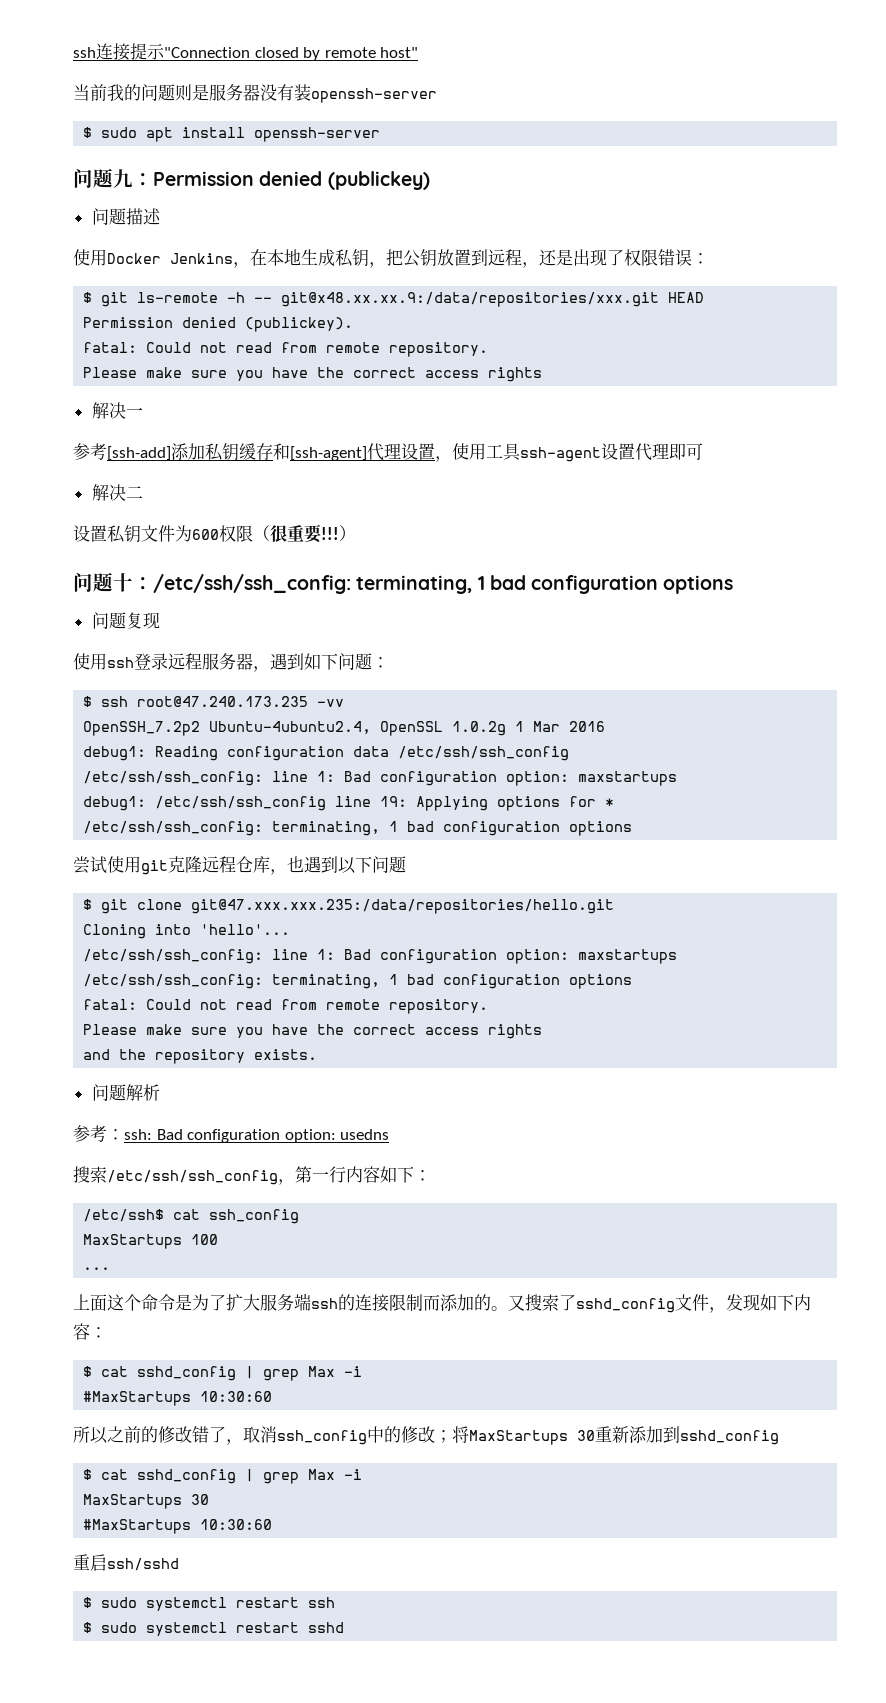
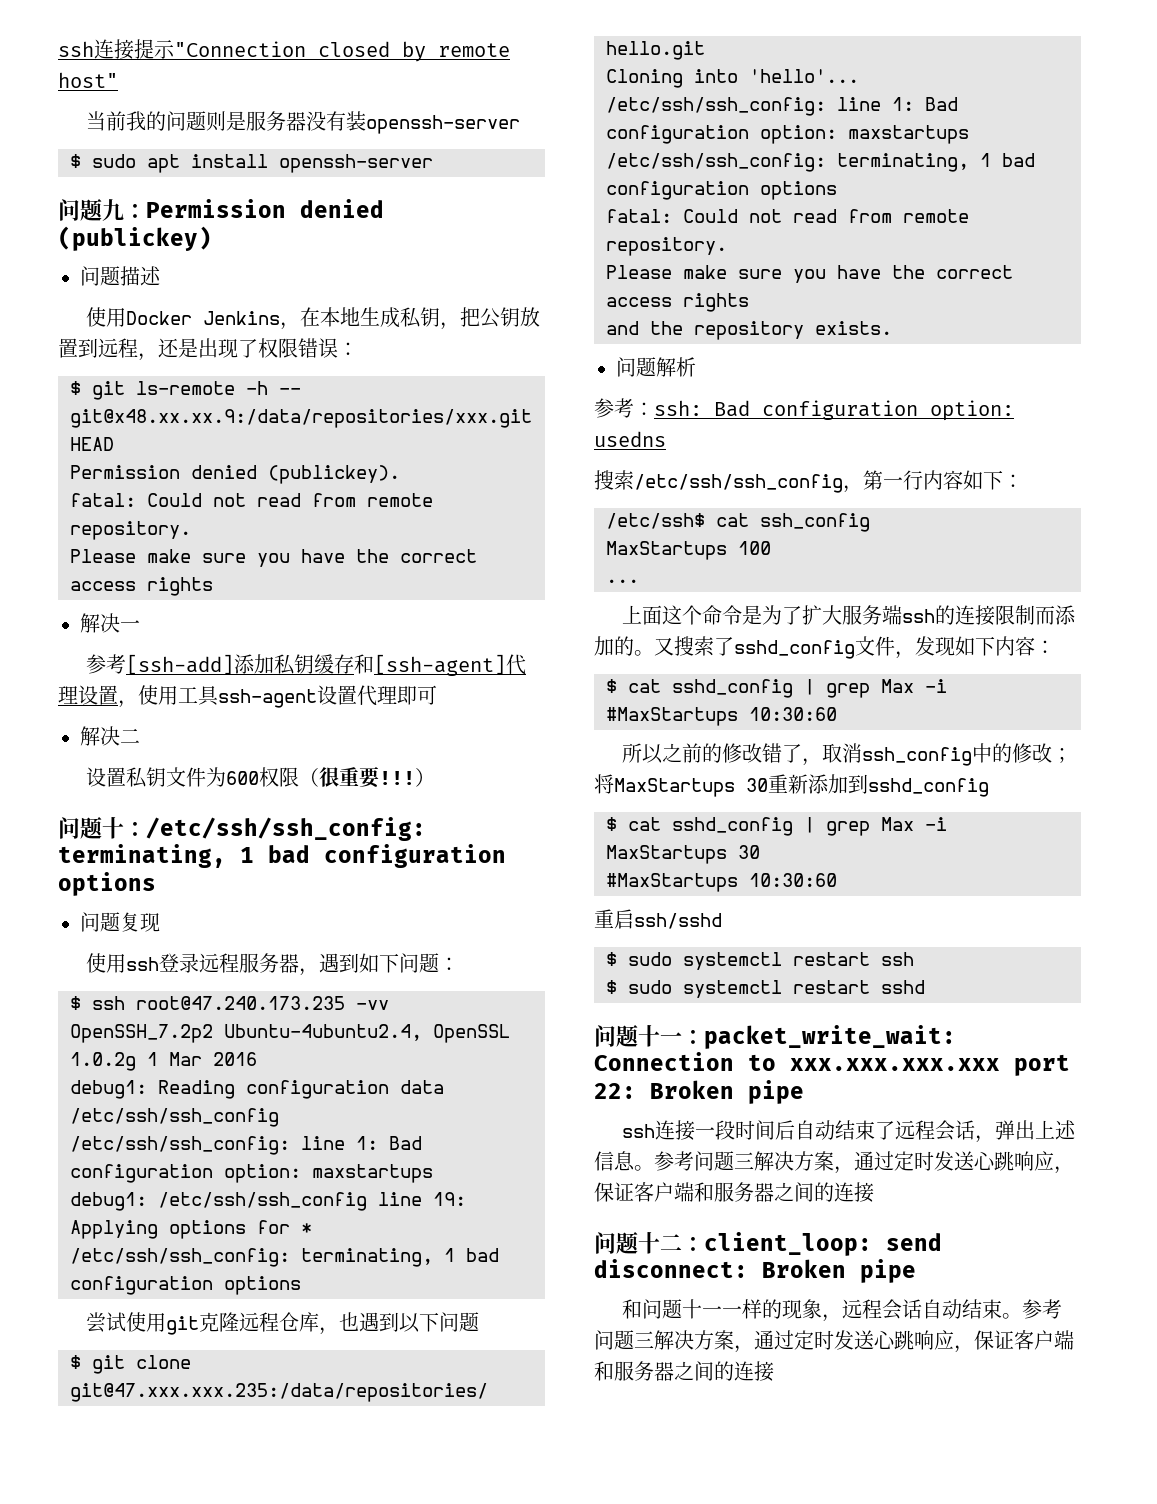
(345, 1627) none -> [594,1024,956,1049] [594,1052,1070,1076] [594,1080,804,1104] [621,1120,1076,1143] [594,1151,1074,1174] [594,1182,874,1203] [594,1231,942,1256] [594,1259,916,1283] [621,1299,1062,1322] [594,1330,1074,1353] [594,1361,774,1382] // 问题十一：packet_write_wait: Connection to xxx.xxx.xxx.xxx port 22: Broken pipe // ssh连接一段时间后自动结束了远程会话，弹出上述信息。参考问题三解决方案，通过定时发送心跳响应，保证客户端和服务器之间的连接 // 问题十二：client_loop: send disconnect: Broken pipe // 和问题十一一样的现象，远程会话自动结束。参考问题三解决方案，通过定时发送心跳响应，保证客户端和服务器之间的连接

